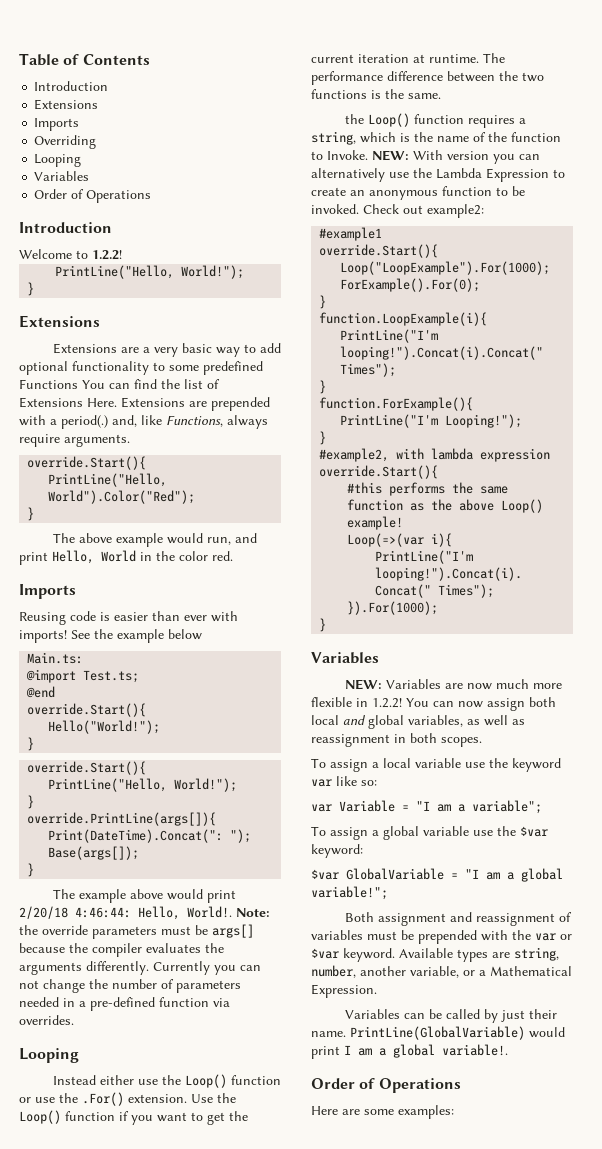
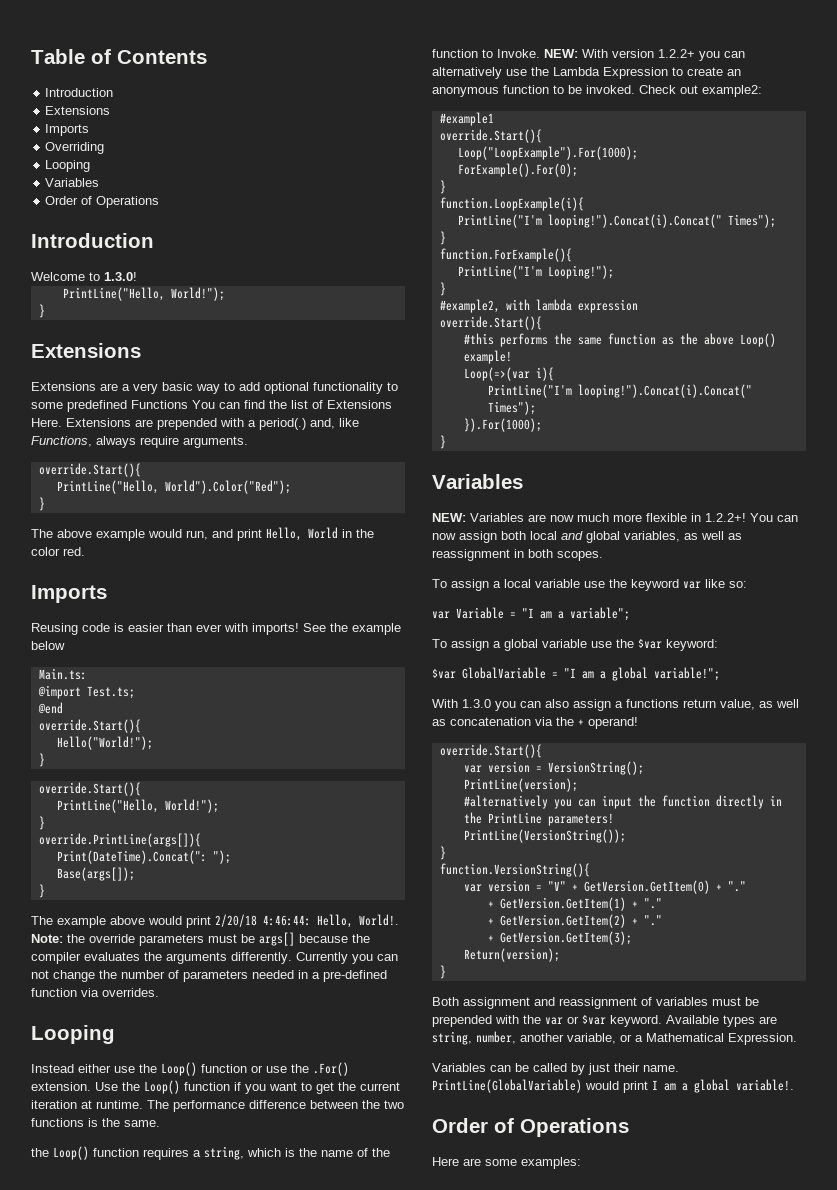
[92,250,122,260] 1.2.2! -> [104,272,137,281] 1.3.0!
(489, 155) none -> [658,49,695,58] 1.2.2+
[372,698,402,708] 1.2.2! -> [705,513,746,522] 1.2.2+!
(388, 893) none -> [432,699,799,711] [432,717,638,729] [439,744,542,758] [463,761,644,775] [463,778,578,792] [463,795,782,809] [463,812,614,826] [463,829,626,843] [439,846,446,860] [439,863,590,877] [463,880,746,894] [487,897,662,911] [487,914,662,928] [487,931,632,945] [463,948,560,962] [439,965,446,979] // With 1.3.0 you can also assign a functions return value, as well as concatenation via the + operand! // override.Start(){ // var version = VersionString(); // PrintLine(version); // #alternatively you can input the function directly in the PrintLine parameters! // PrintLine(VersionString()); // } // function.VersionString(){ // var version = "V" + GetVersion.GetItem(0) + "." // + GetVersion.GetItem(1) + "." // + GetVersion.GetItem(2) + "." // + GetVersion.GetItem(3); // Return(version); // }

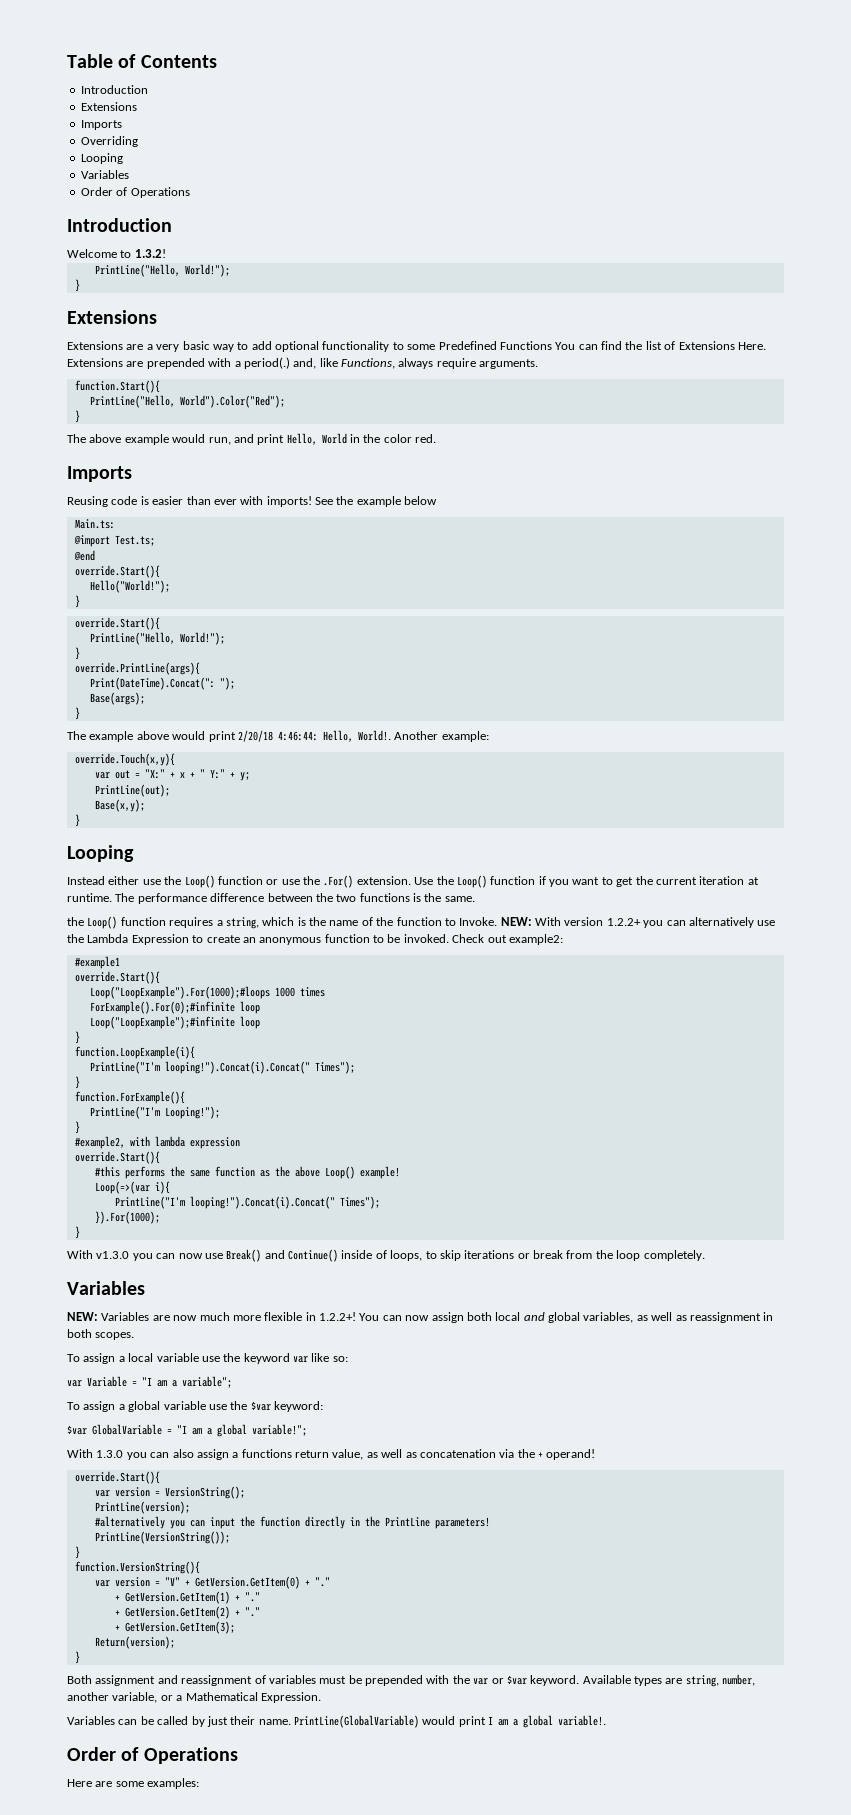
[104,272,137,281] 1.3.0! -> [134,249,166,258] 1.3.2!
[67,400,127,412] predefined -> [438,341,497,350] Predefined
[38,463,141,477] override.Start(){ -> [74,380,160,393] function.Start(){
[38,833,201,847] override.PrintLine(args[]){ -> [74,662,200,675] override.PrintLine(args){
[56,867,135,881] Base(args[]); -> [89,692,145,705] Base(args);
[31,932,370,946] [31,952,398,964] [31,970,387,982] [31,988,159,997] Note: the override parameters must be args[] because the compiler evaluates the arguments differently. Currently you can not change the number of parameters needed in a pre-defined function via overrides. -> [394,731,489,742] [74,753,175,766] [94,769,250,781] [94,784,170,797] [94,799,145,812] [74,814,80,827] Another example: // override.Touch(x,y){ // var out = "X:" + x + " Y:" + y; // PrintLine(out); // Base(x,y); // }
[457,146,638,160] [457,163,578,177] Loop("LoopExample").For(1000); // ForExample().For(0); -> [89,986,325,999] [89,1001,260,1014] [89,1016,260,1029] Loop("LoopExample").For(1000);#loops 1000 times // ForExample().For(0);#infinite loop // Loop("LoopExample");#infinite loop
(446, 442) none -> [67,1249,705,1262] // With v1.3.0 you can now use Break() and Continue() inside of loops, to skip iterations or break from the loop completely.

